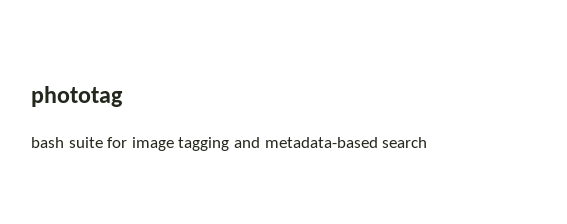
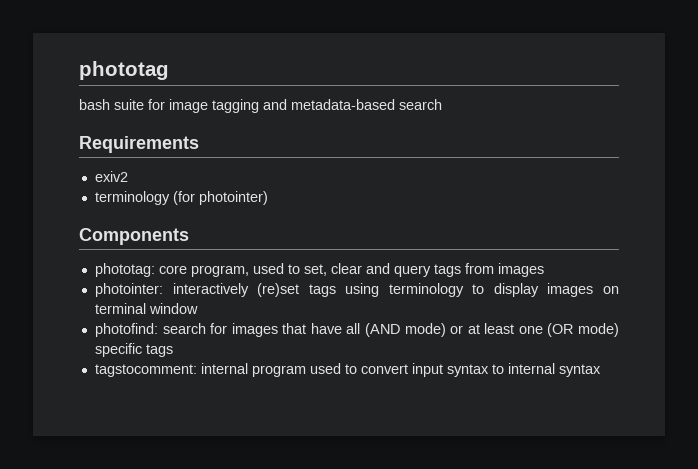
(428, 142) none -> [79,136,199,153] [94,171,128,182] [94,191,268,205] [79,228,189,245] [94,263,544,277] [94,283,620,297] [94,303,198,314] [94,323,619,337] [94,343,173,357] [94,363,601,377] // Requirements // exiv2 // terminology (for photointer) // Components // phototag: core program, used to set, clear and query tags from images // photointer: interactively (re)set tags using terminology to display images on terminal window // photofind: search for images that have all (AND mode) or at least one (OR mode) specific tags // tagstocomment: internal program used to convert input syntax to internal syntax

